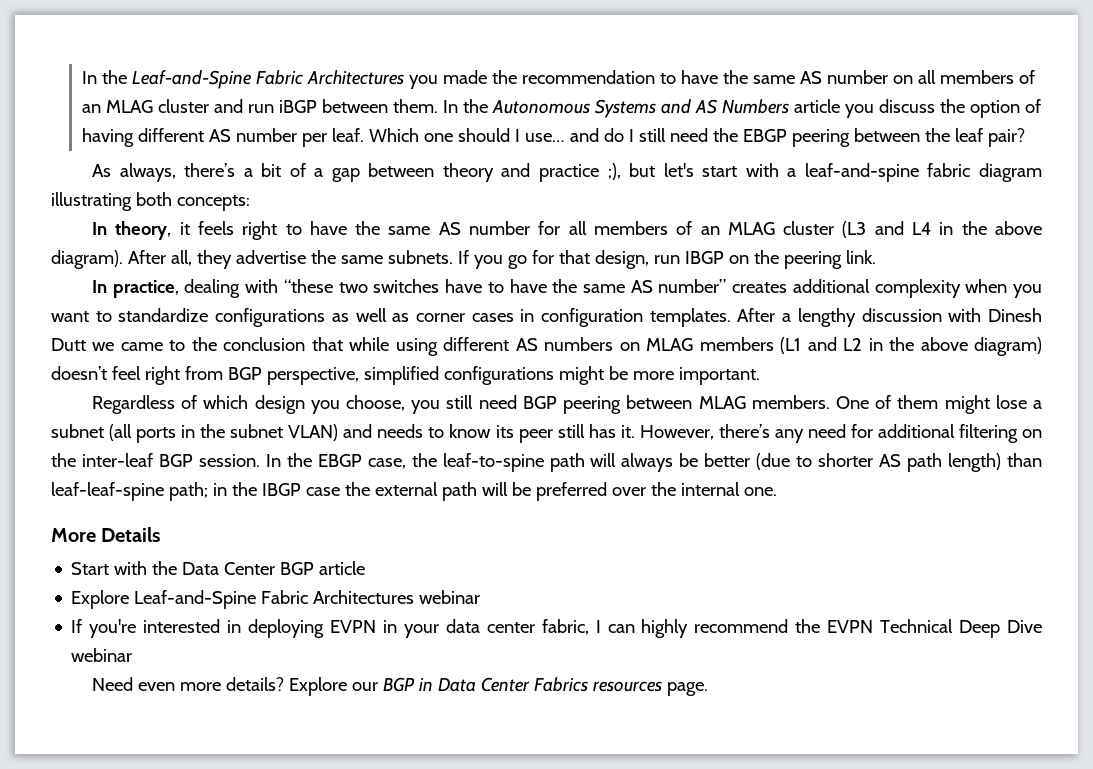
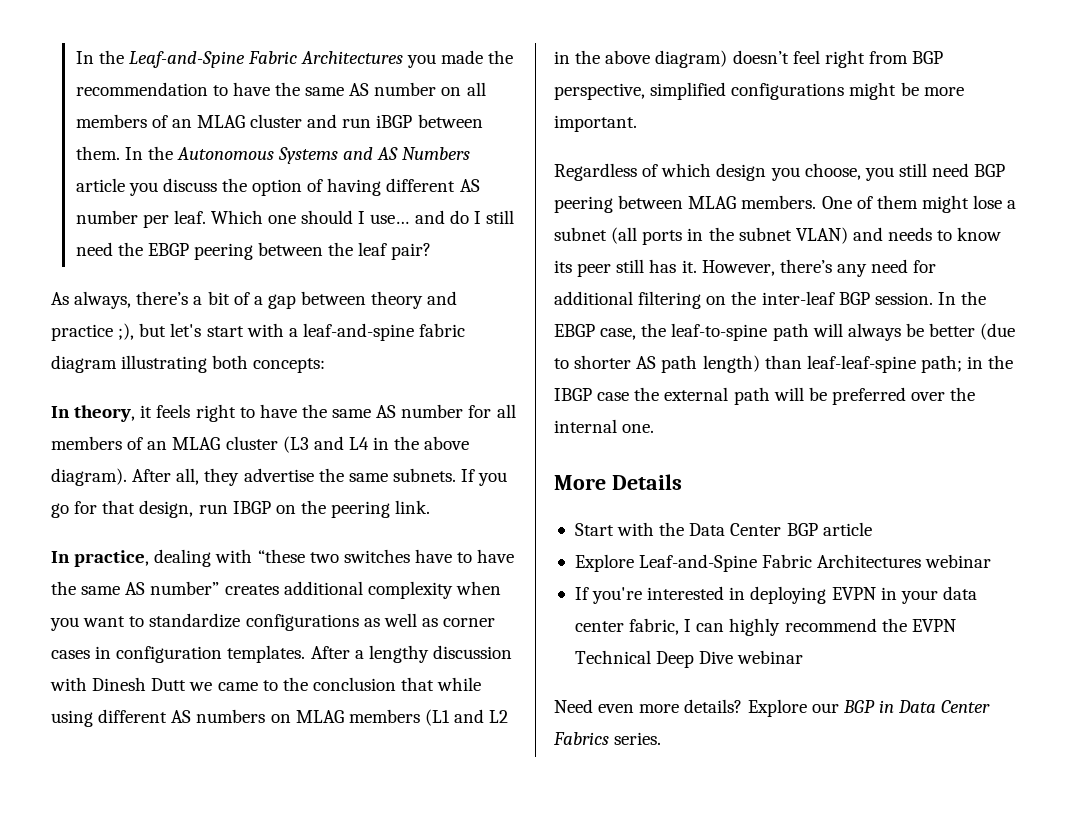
[592,681,708,696] resources page. -> [614,732,662,745] series.

